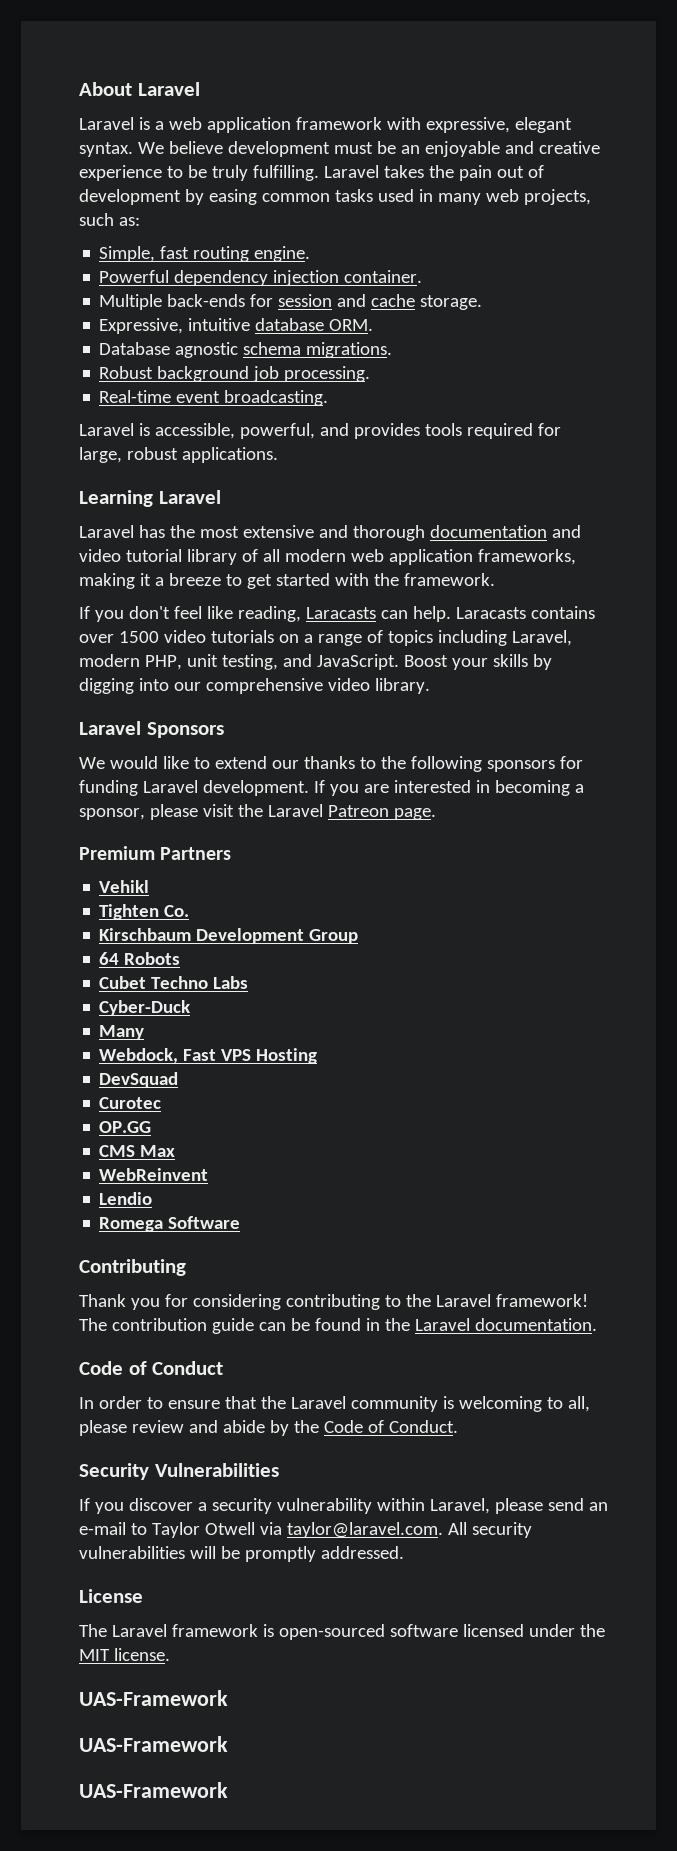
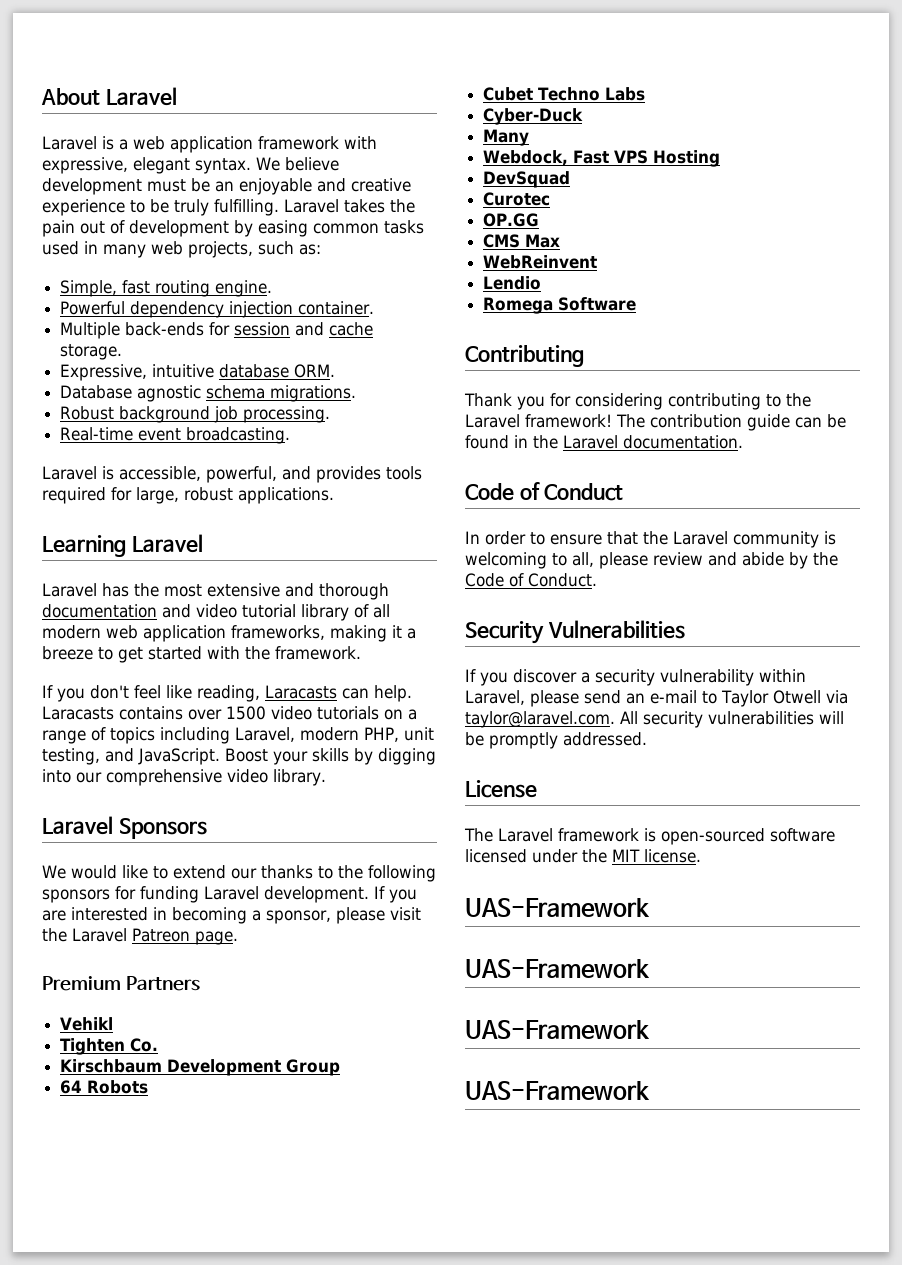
(228, 1790) none -> [465,1081,650,1100] // UAS-Framework

